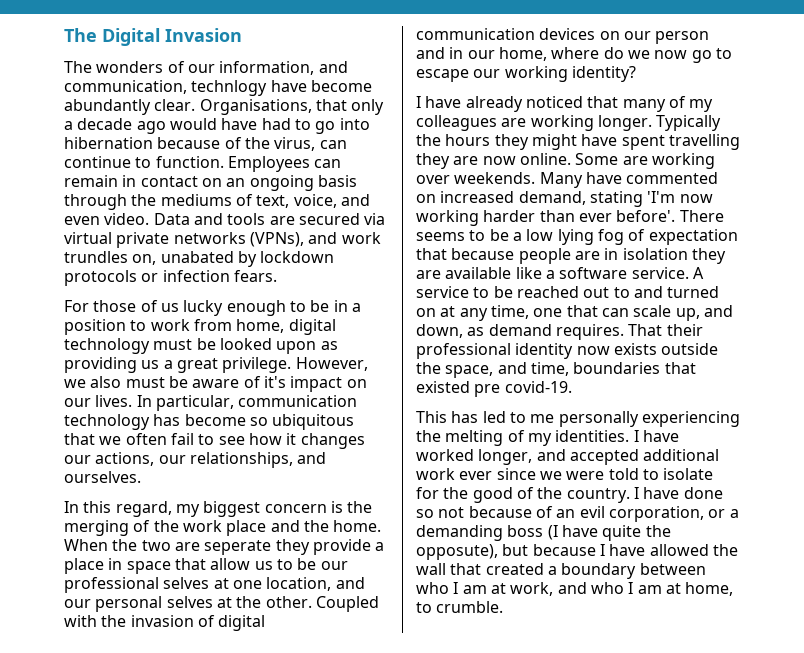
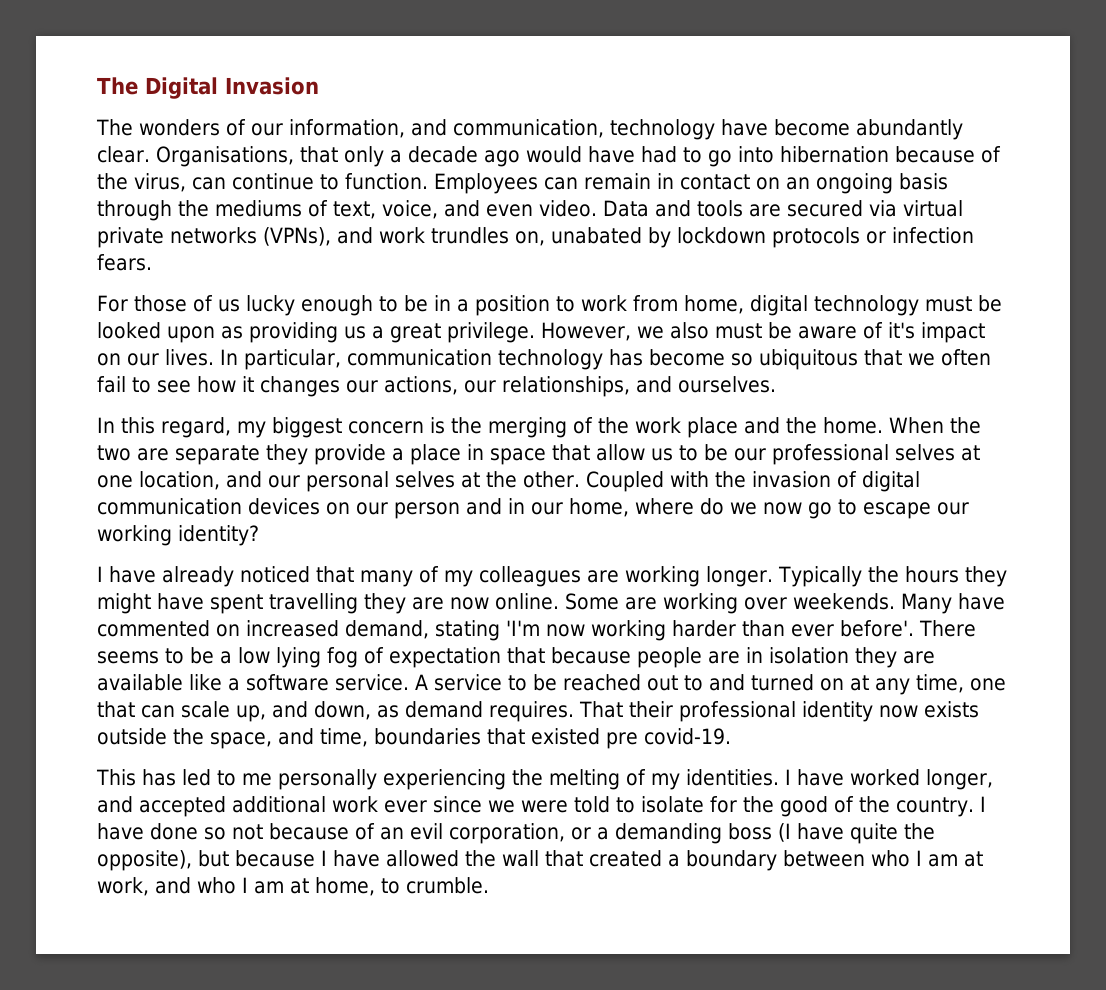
[191,80,268,96] technlogy -> [610,119,715,140] technology
[204,540,272,555] seperate -> [175,445,260,465] separate
[416,544,498,560] opposute), -> [97,850,192,871] opposite),

